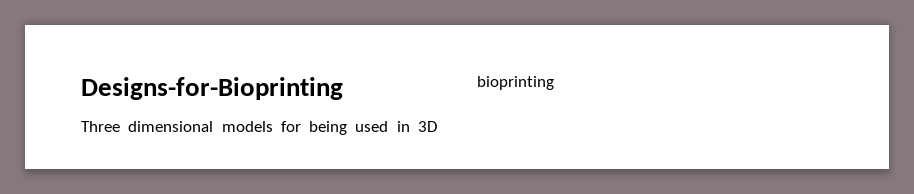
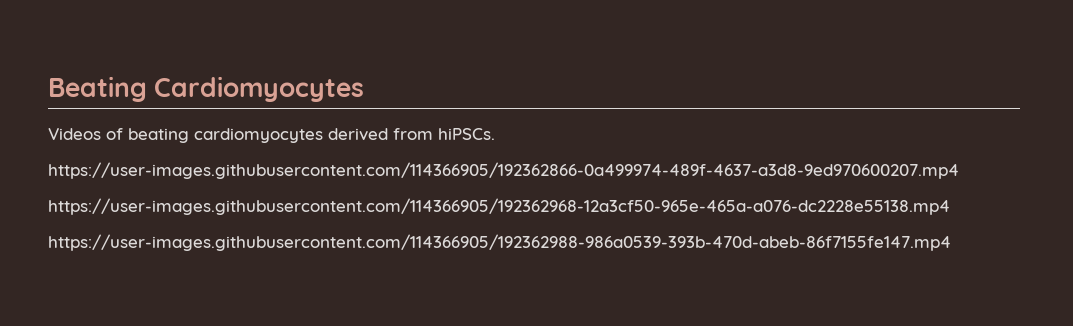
[81,77,343,100] [81,121,437,135] [477,76,554,90] Designs-for-Bioprinting // Three dimensional models for being used in 3D bioprinting -> [48,76,365,102] [48,128,495,143] [48,162,959,179] [48,198,950,215] [48,234,951,251] Beating Cardiomyocytes // Videos of beating cardiomyocytes derived from hiPSCs. // https://user-images.githubusercontent.com/114366905/192362866-0a499974-489f-4637-a3d8-9ed970600207.mp4 // https://user-images.githubusercontent.com/114366905/192362968-12a3cf50-965e-465a-a076-dc2228e55138.mp4 // https://user-images.githubusercontent.com/114366905/192362988-986a0539-393b-470d-abeb-86f7155fe147.mp4

